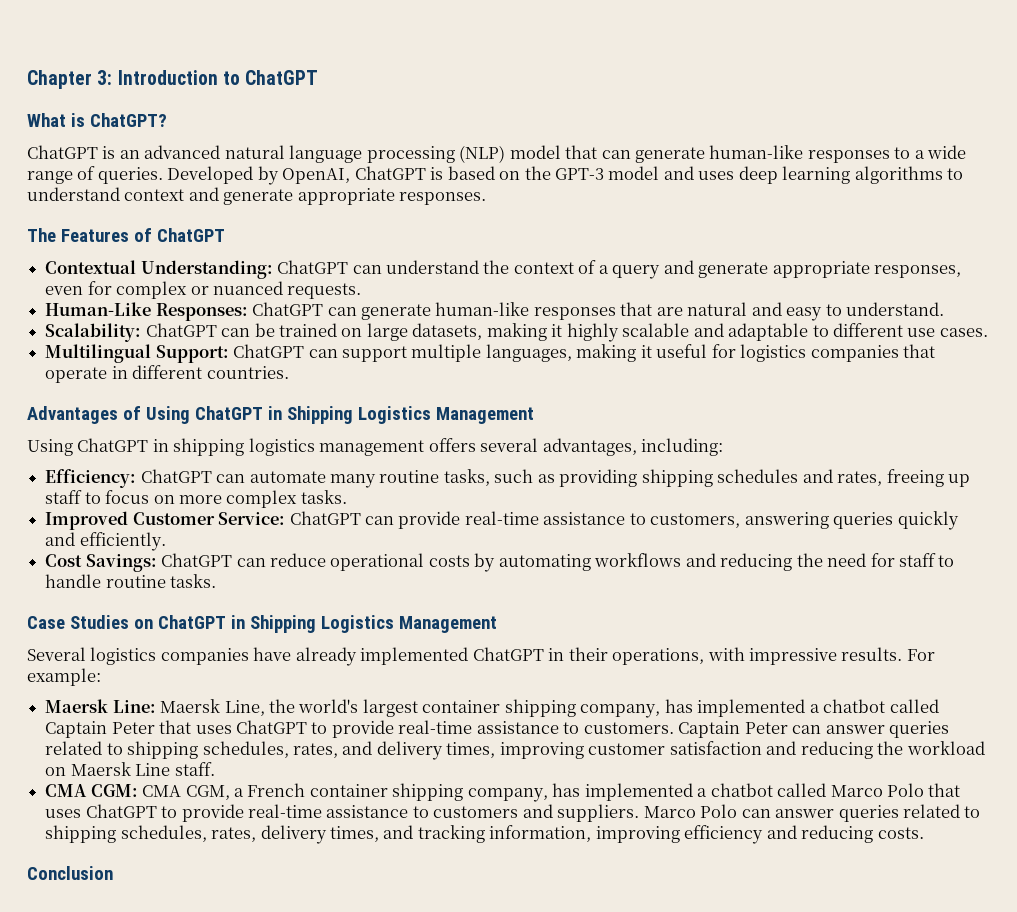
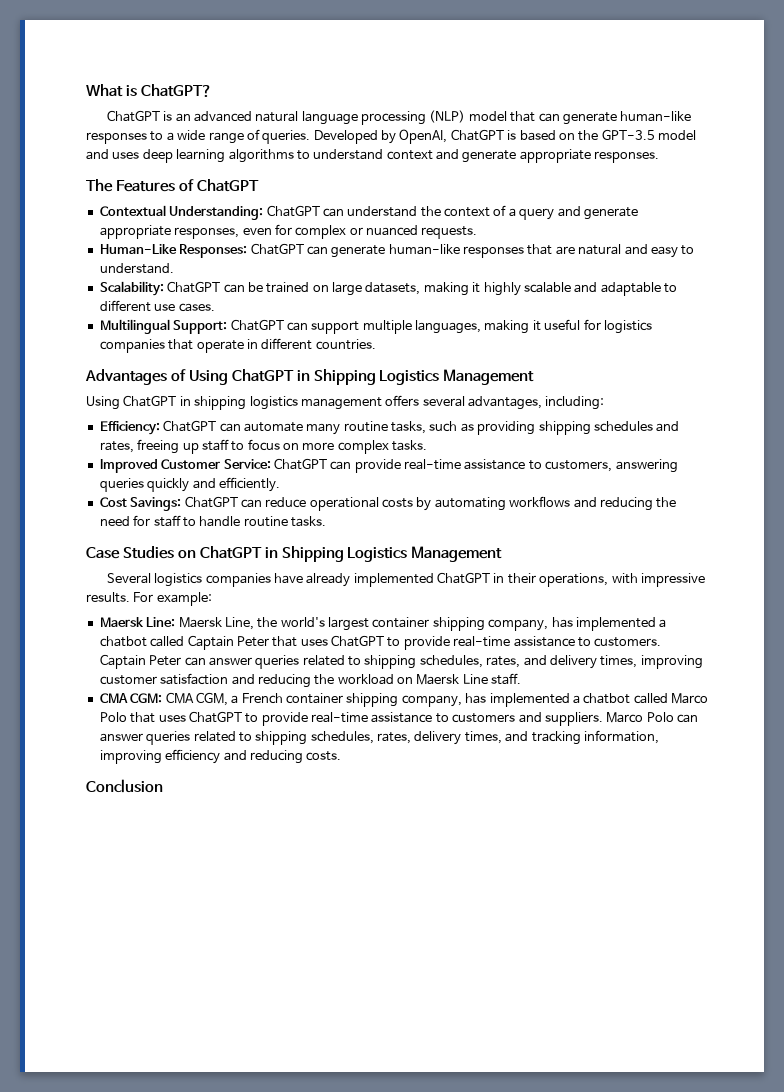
[27,70,319,89] Chapter 3: Introduction to ChatGPT // -> (86, 90) none
[555,168,605,180] GPT-3 -> [601,129,655,140] GPT-3.5

